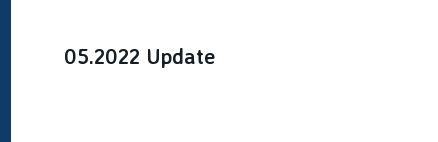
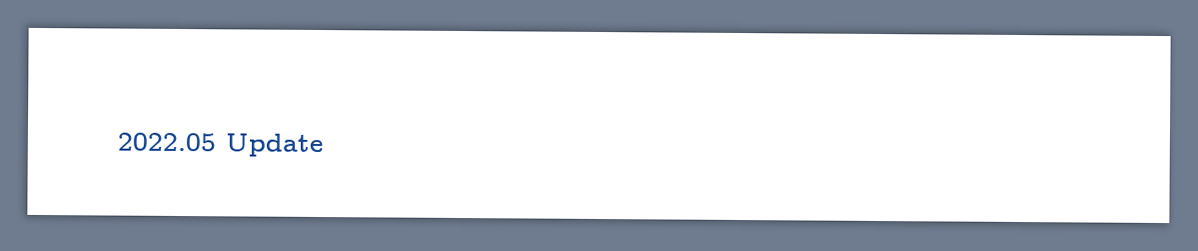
[64,48,140,64] 05.2022 -> [117,132,216,152] 2022.05

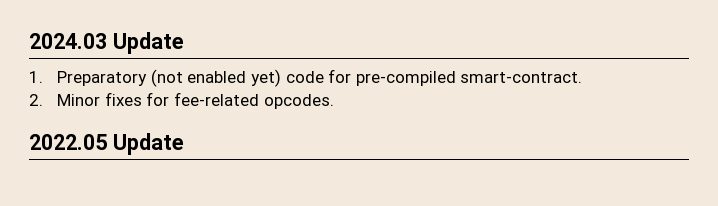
(117, 142) none -> [29,32,184,54] [29,69,583,87] [29,92,334,109] 2024.03 Update // 1. Preparatory (not enabled yet) code for pre-compiled smart-contract. // 2. Minor fixes for fee-related opcodes. //

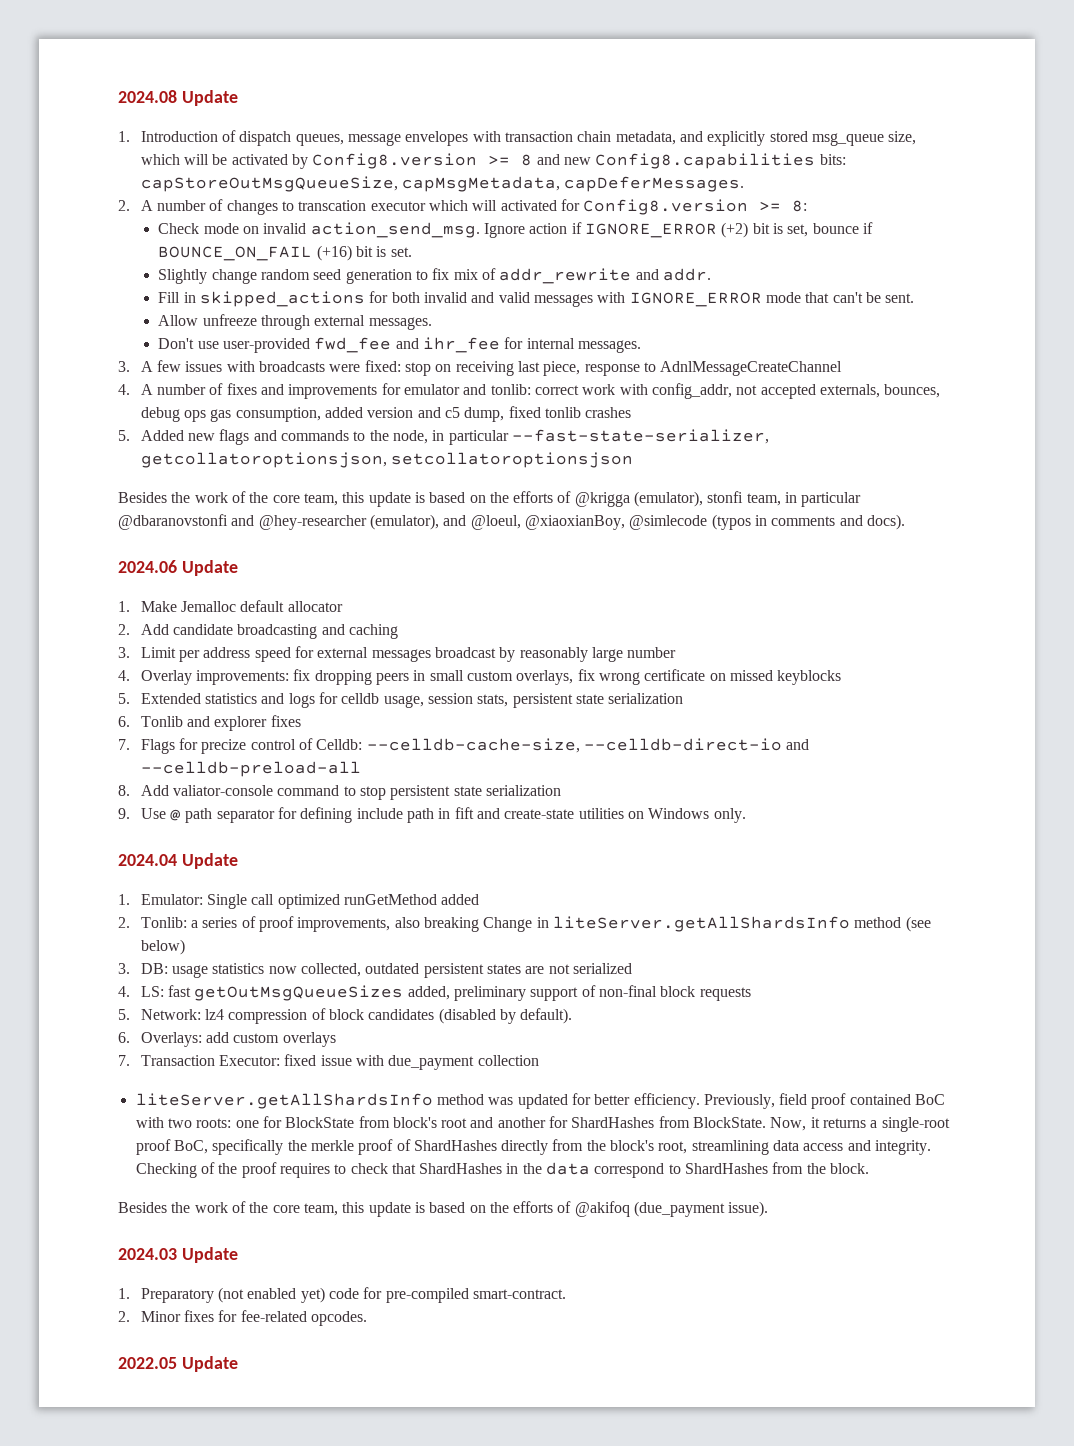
(29, 41) none -> [118,90,238,106] [118,130,917,146] [140,153,846,169] [140,176,745,192] [118,199,808,215] [158,222,873,238] [158,245,412,261] [158,268,711,284] [158,291,915,307] [158,314,432,330] [158,337,641,353] [118,360,843,376] [118,383,941,399] [140,406,632,422] [118,429,769,445] [140,452,634,468] [118,491,862,507] [118,514,905,530] [118,560,238,576] [118,600,343,612] [118,624,399,639] [118,646,677,662] [118,669,842,685] [118,692,684,708] [118,715,301,731] [118,738,810,754] [140,761,361,777] [118,785,562,800] [118,807,746,823] [118,853,238,869] [118,894,480,909] [118,916,931,932] [140,939,185,955] [118,963,632,978] [118,985,751,1001] [118,1008,573,1024] [118,1032,336,1047] [118,1054,539,1070] [135,1093,946,1109] [135,1116,950,1132] [135,1139,932,1155] [135,1162,870,1178] [118,1201,769,1217] 2024.08 Update // 1. Introduction of dispatch queues, message envelopes with transaction chain metadata, and explicitly stored msg_queue size, which will be activated by Config8.version >= 8 and new Config8.capabilities bits: capStoreOutMsgQueueSize, capMsgMetadata, capDeferMessages. // 2. A number of changes to transcation executor which will activated for Config8.version >= 8: // Check mode on invalid action_send_msg. Ignore action if IGNORE_ERROR (+2) bit is set, bounce if BOUNCE_ON_FAIL (+16) bit is set. // Slightly change random seed generation to fix mix of addr_rewrite and addr. // Fill in skipped_actions for both invalid and valid messages with IGNORE_ERROR mode that can't be sent. // Allow unfreeze through external messages. // Don't use user-provided fwd_fee and ihr_fee for internal messages. // 3. A few issues with broadcasts were fixed: stop on receiving last piece, response to AdnlMessageCreateChannel // 4. A number of fixes and improvements for emulator and tonlib: correct work with config_addr, not accepted externals, bounces, debug ops gas consumption, added version and c5 dump, fixed tonlib crashes // 5. Added new flags and commands to the node, in particular --fast-state-serializer, getcollatoroptionsjson, setcollatoroptionsjson // Besides the work of the core team, this update is based on the efforts of @krigga (emulator), stonfi team, in particular @dbaranovstonfi and @hey-researcher (emulator), and @loeul, @xiaoxianBoy, @simlecode (typos in comments and docs). // 2024.06 Update // 1. Make Jemalloc default allocator // 2. Add candidate broadcasting and caching // 3. Limit per address speed for external messages broadcast by reasonably large number // 4. Overlay improvements: fix dropping peers in small custom overlays, fix wrong certificate on missed keyblocks // 5. Extended statistics and logs for celldb usage, session stats, persistent state serialization // 6. Tonlib and explorer fixes // 7. Flags for precize control of Celldb: --celldb-cache-size, --celldb-direct-io and --celldb-preload-all // 8. Add valiator-console command to stop persistent state serialization // 9. Use @ path separator for defining include path in fift and create-state utilities on Windows only. // 2024.04 Update // 1. Emulator: Single call optimized runGetMethod added // 2. Tonlib: a series of proof improvements, also breaking Change in liteServer.getAllShardsInfo method (see below) // 3. DB: usage statistics now collected, outdated persistent states are not serialized // 4. LS: fast getOutMsgQueueSizes added, preliminary support of non-final block requests // 5. Network: lz4 compression of block candidates (disabled by default). // 6. Overlays: add custom overlays // 7. Transaction Executor: fixed issue with due_payment collection // liteServer.getAllShardsInfo method was updated for better efficiency. Previously, field proof contained BoC with two roots: one for BlockState from block's root and another for ShardHashes from BlockState. Now, it returns a single-root proof BoC, specifically the merkle proof of ShardHashes directly from the block's root, streamlining data access and integrity. Checking of the proof requires to check that ShardHashes in the data correspond to ShardHashes from the block. // Besides the work of the core team, this update is based on the efforts of @akifoq (due_payment issue). //

